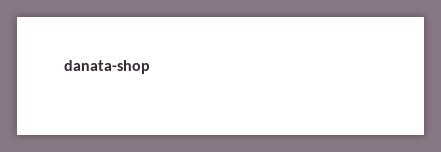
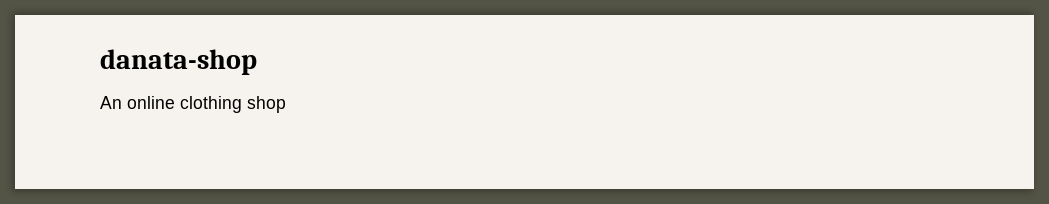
(150, 67) none -> [100,96,286,113] // An online clothing shop

